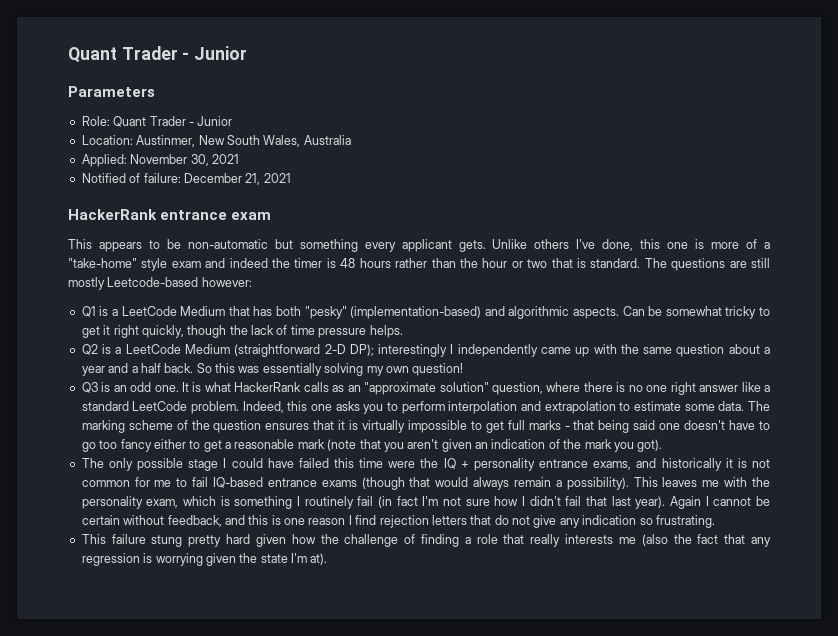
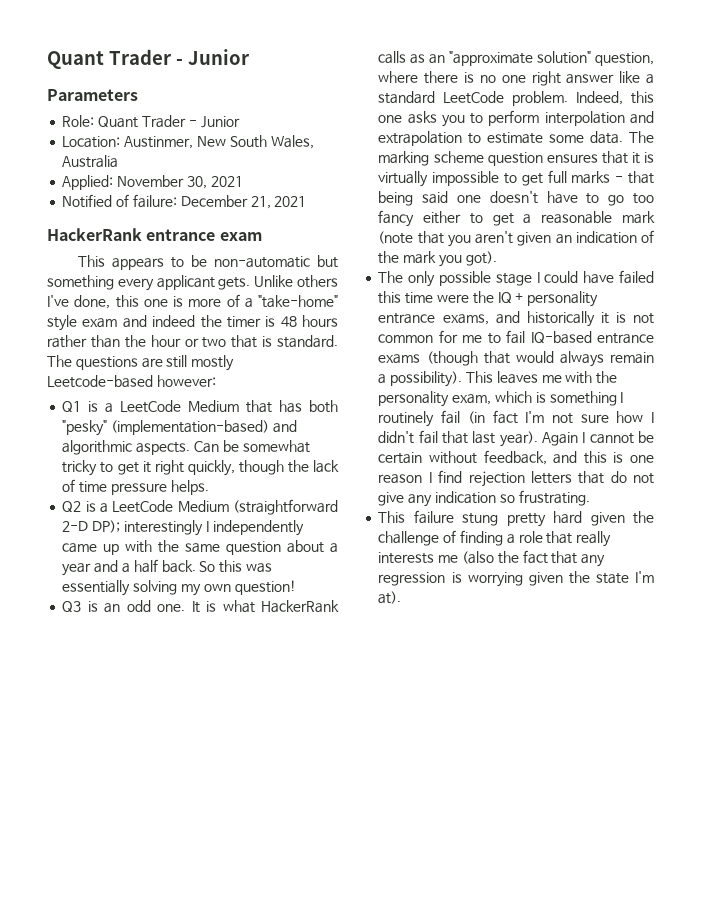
[176,420,210,430] of the -> (484, 157) none
[291,534,316,544] how -> (625, 519) none

